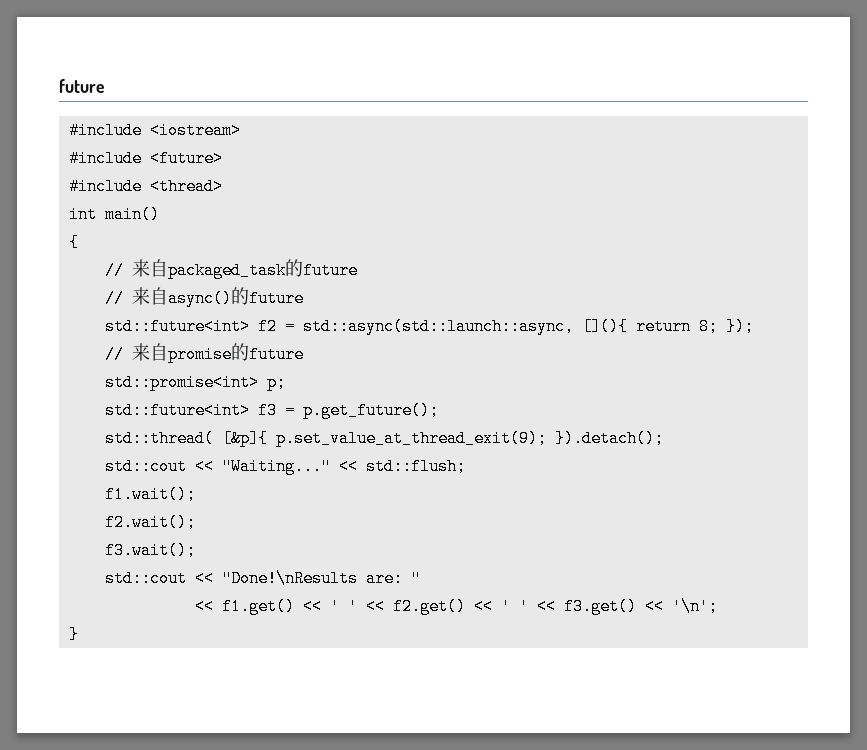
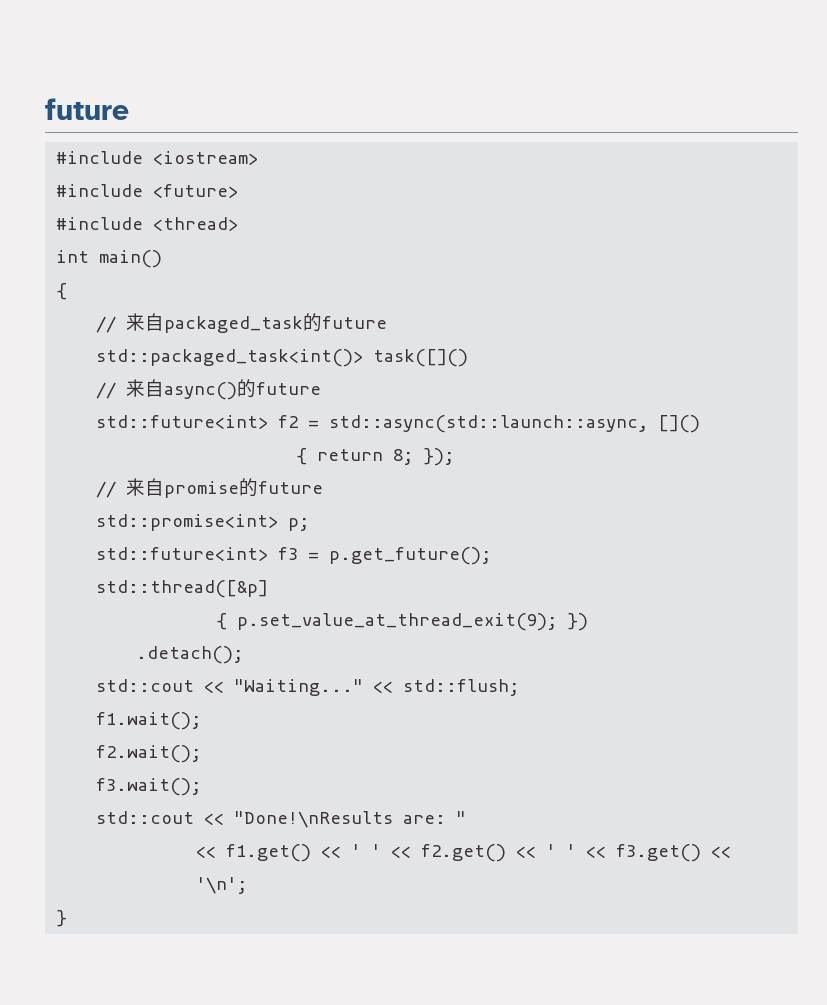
(359, 270) none -> [96,349,469,367] // std::packaged_task<int()> task([]()
[582,318,629,335] [](){ -> [658,415,701,433] [296,448,308,465] []() // {
[105,430,665,447] std::thread( [&p]{ p.set_value_at_thread_exit(9); }).detach(); -> [96,580,269,598] [216,613,589,631] [136,646,244,664] std::thread([&p] // { p.set_value_at_thread_exit(9); }) // .detach();

